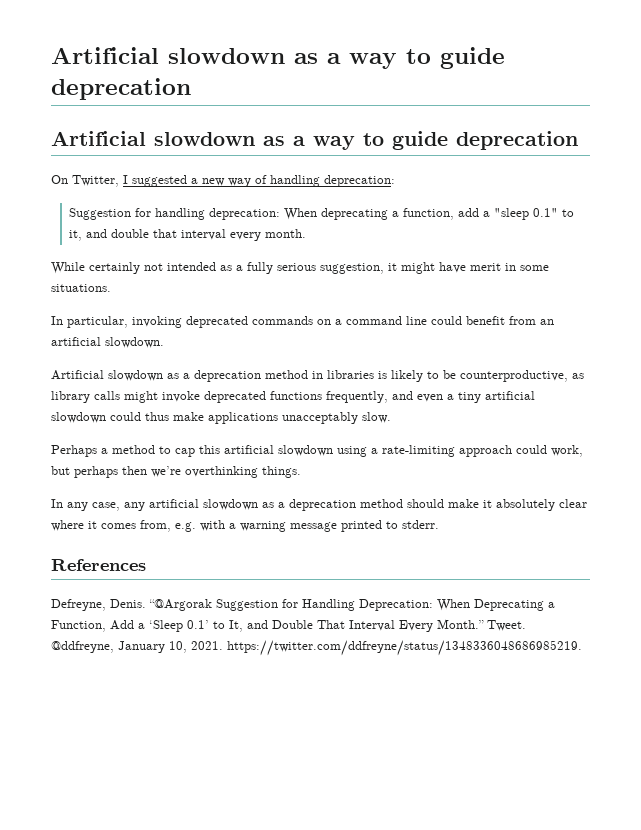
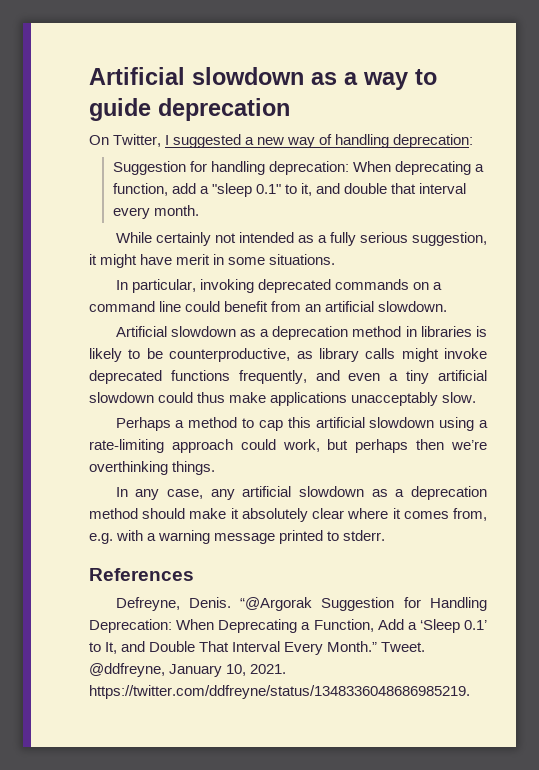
[51,47,505,69] [51,78,191,100] [51,131,578,150] Artificial slowdown as a way to guide deprecation // Artificial slowdown as a way to guide deprecation -> [89,67,437,90] [89,98,290,121] Artificial slowdown as a way to guide deprecation

